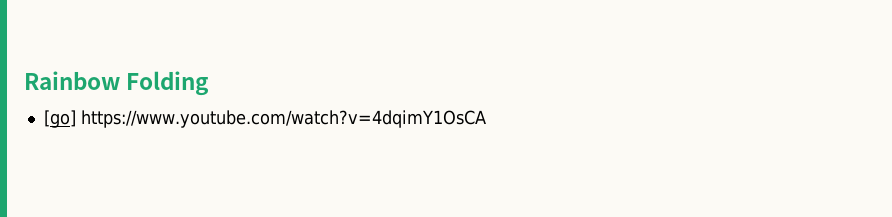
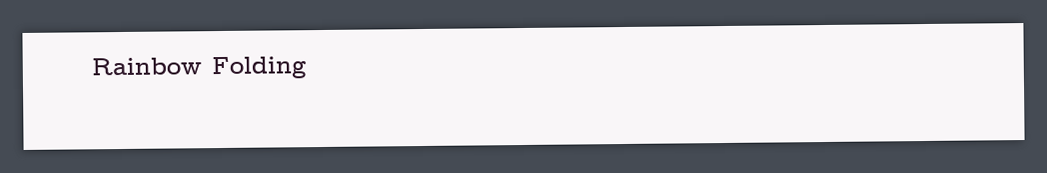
[43,110,486,128] // [go] https://www.youtube.com/watch?v=4dqimY1OsCA -> (306, 68) none

